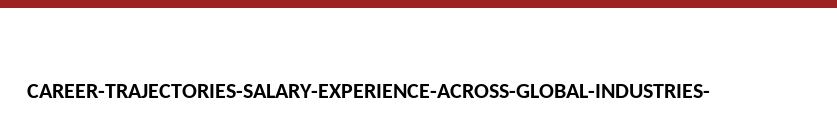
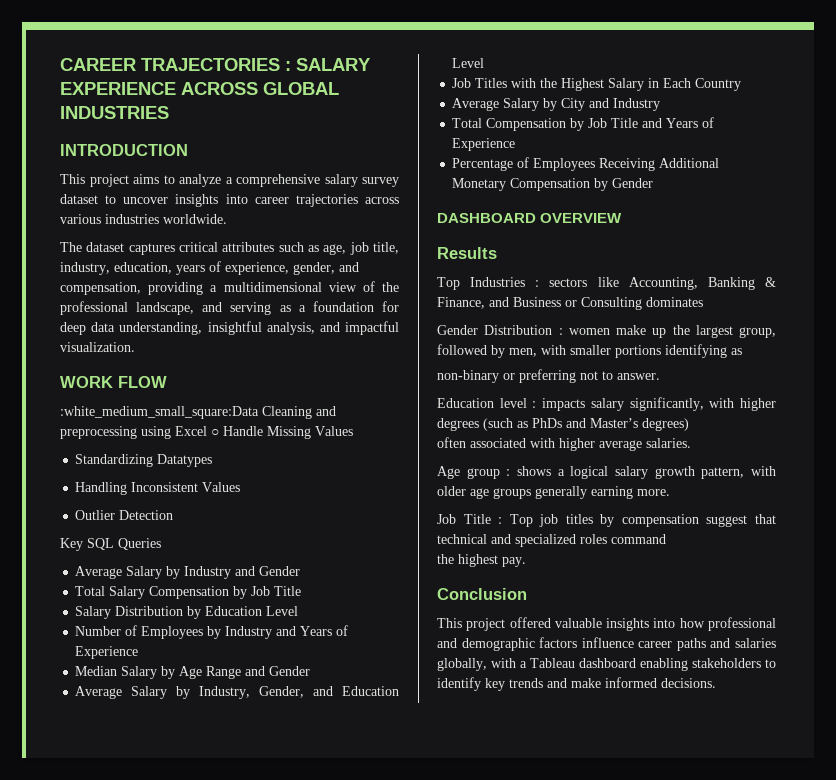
[27,84,710,98] CAREER-TRAJECTORIES-SALARY-EXPERIENCE-ACROSS-GLOBAL-INDUSTRIES- -> [60,58,371,71] [60,82,339,95] [60,106,169,119] [60,144,188,156] [60,174,399,187] [60,194,399,207] [60,214,227,224] [60,242,399,255] [60,261,359,275] [60,281,400,295] [60,301,399,315] [60,321,399,335] [60,342,135,352] [60,376,167,388] [60,406,336,419] [60,426,353,439] [75,454,213,467] [75,482,241,495] [75,510,174,520] [60,538,161,551] [75,566,301,579] [75,586,302,599] [75,606,299,619] [75,625,349,639] [75,646,139,659] [75,666,311,679] [75,686,400,699] [452,58,485,68] [452,78,742,91] [452,98,661,111] [452,117,715,131] [452,138,516,151] [452,157,720,171] [452,178,654,191] [437,213,623,223] [437,247,497,259] [437,277,776,290] [437,297,703,310] [437,325,776,338] [437,344,742,358] [437,369,660,383] [437,397,776,411] [437,418,689,431] [437,437,691,451] [437,466,776,479] [437,486,670,499] [437,514,776,527] [437,534,666,547] [437,554,526,567] [437,588,527,600] [437,617,776,631] [437,637,776,651] [437,658,776,671] [437,677,716,691] CAREER TRAJECTORIES : SALARY EXPERIENCE ACROSS GLOBAL INDUSTRIES // INTRODUCTION // This project aims to analyze a comprehensive salary survey dataset to uncover insights into career trajectories across various industries worldwide. // The dataset captures critical attributes such as age, job title, industry, education, years of experience, gender, and compensation, providing a multidimensional view of the professional landscape, and serving as a foundation for deep data understanding, insightful analysis, and impactful visualization. // WORK FLOW // :white_medium_small_square:Data Cleaning and preprocessing using Excel ○ Handle Missing Values // Standardizing Datatypes // Handling Inconsistent Values // Outlier Detection // Key SQL Queries // Average Salary by Industry and Gender // Total Salary Compensation by Job Title // Salary Distribution by Education Level // Number of Employees by Industry and Years of Experience // Median Salary by Age Range and Gender // Average Salary by Industry, Gender, and Education Level // Job Titles with the Highest Salary in Each Country // Average Salary by City and Industry // Total Compensation by Job Title and Years of Experience // Percentage of Employees Receiving Additional Monetary Compensation by Gender // DASHBOARD OVERVIEW // Results // Top Industries : sectors like Accounting, Banking & Finance, and Business or Consulting dominates // Gender Distribution : women make up the largest group, followed by men, with smaller portions identifying as // non-binary or preferring not to answer. // Education level : impacts salary significantly, with higher degrees (such as PhDs and Master’s degrees) // often associated with higher average salaries. // Age group : shows a logical salary growth pattern, with older age groups generally earning more. // Job Title : Top job titles by compensation suggest that technical and specialized roles command // the highest pay. // Conclusion // This project offered valuable insights into how professional and demographic factors influence career paths and salaries globally, with a Tableau dashboard enabling stakeholders to identify key trends and make informed decisions.

